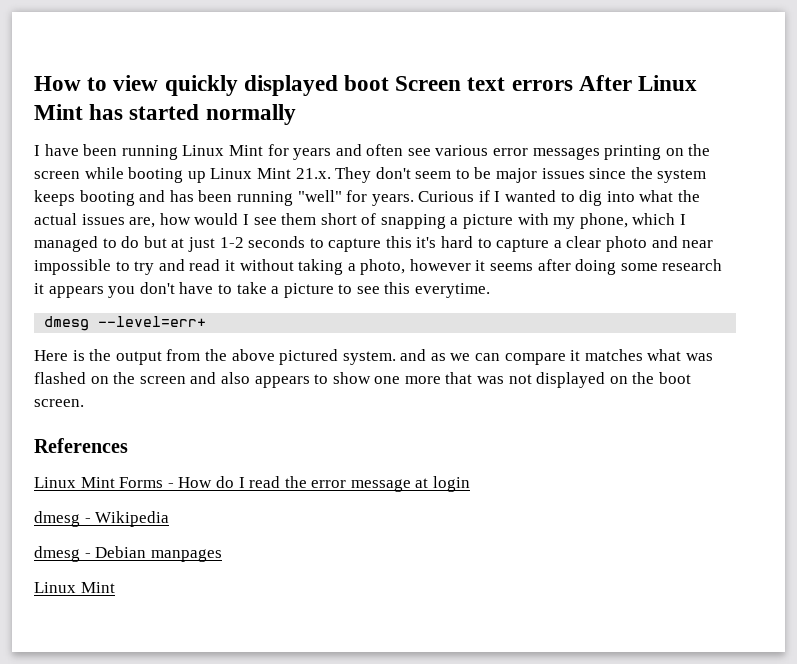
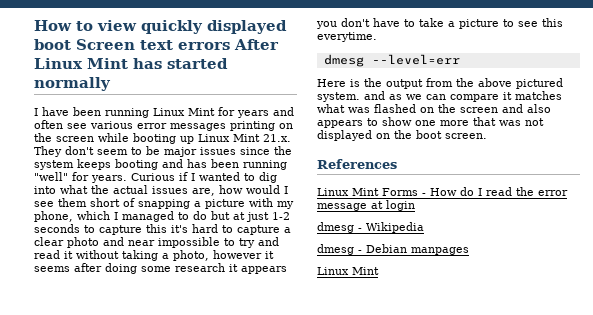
[98,316,207,327] --level=err+ -> [371,54,460,65] --level=err

